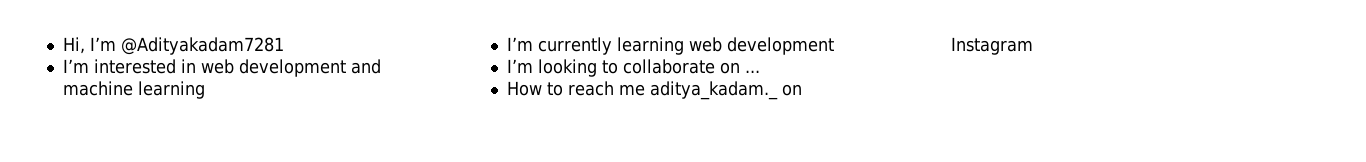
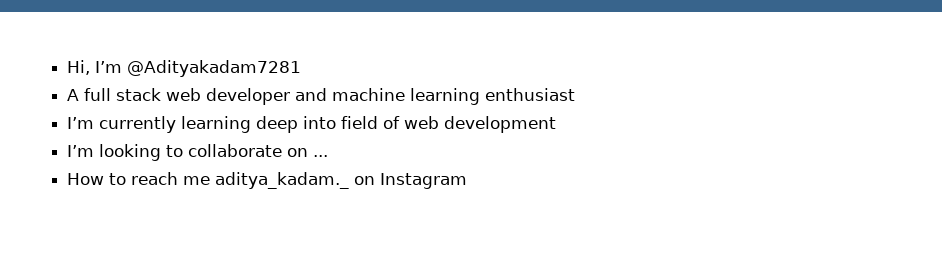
[62,59,346,77] I’m interested in web development -> [67,88,291,105] A full stack web developer
(205, 90) none -> [485,88,576,101] enthusiast
(684, 46) none -> [256,116,401,133] deep into field of

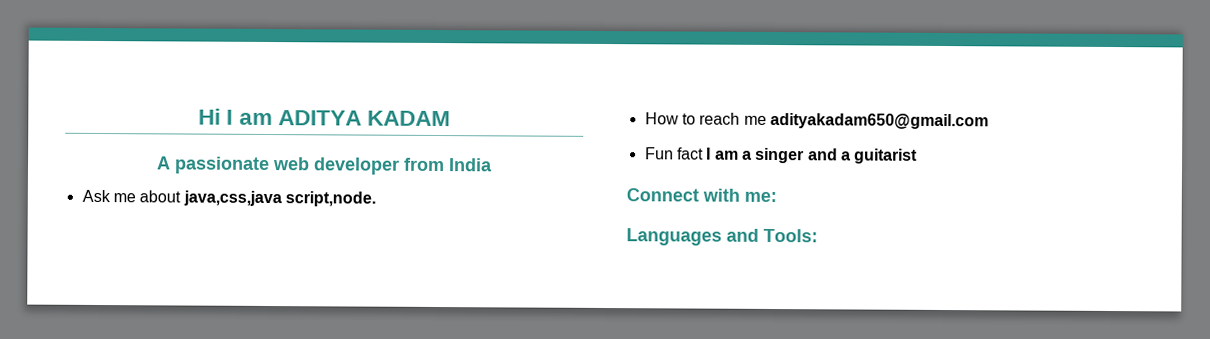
[67,60,302,77] [67,88,576,105] [67,116,557,133] [67,144,329,161] [67,172,468,189] Hi, I’m @Adityakadam7281 // A full stack web developer and machine learning enthusiast // I’m currently learning deep into field of web development // I’m looking to collaborate on ... // How to reach me aditya_kadam._ on Instagram -> [198,108,451,127] [156,156,493,175] [81,189,376,207] [644,112,989,130] [644,147,919,164] [626,188,777,203] [626,228,818,246] Hi I am ADITYA KADAM // A passionate web developer from India // Ask me about java,css,java script,node. // How to reach me adityakadam650@gmail.com // Fun fact I am a singer and a guitarist // Connect with me: // Languages and Tools:

